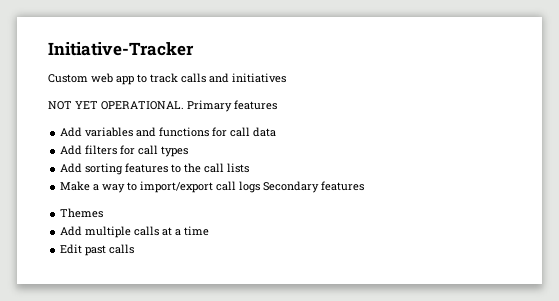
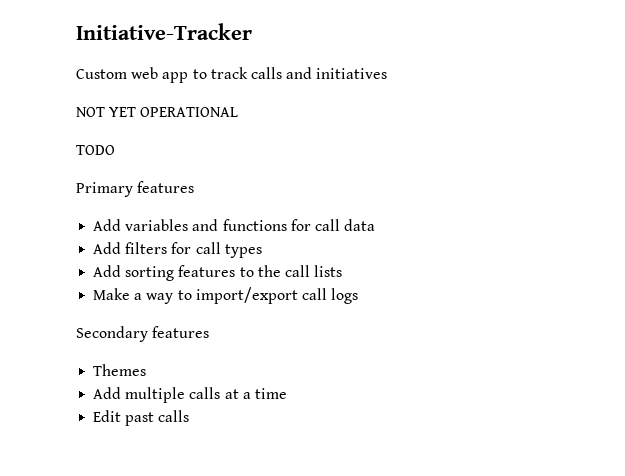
[101,101,184,110] OPERATIONAL. -> [140,107,239,117] [76,145,115,155] OPERATIONAL // TODO //
(261, 187) none -> (359, 296) //

